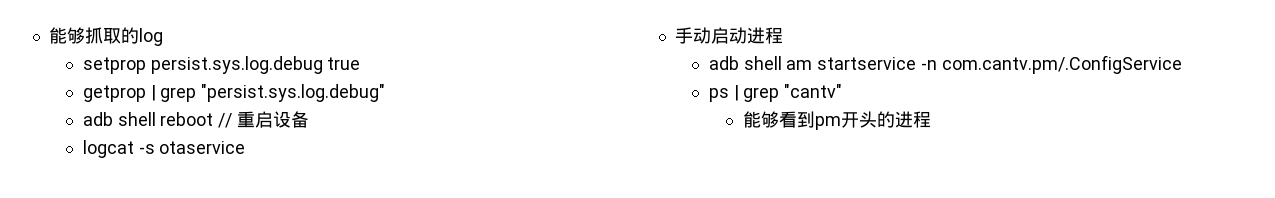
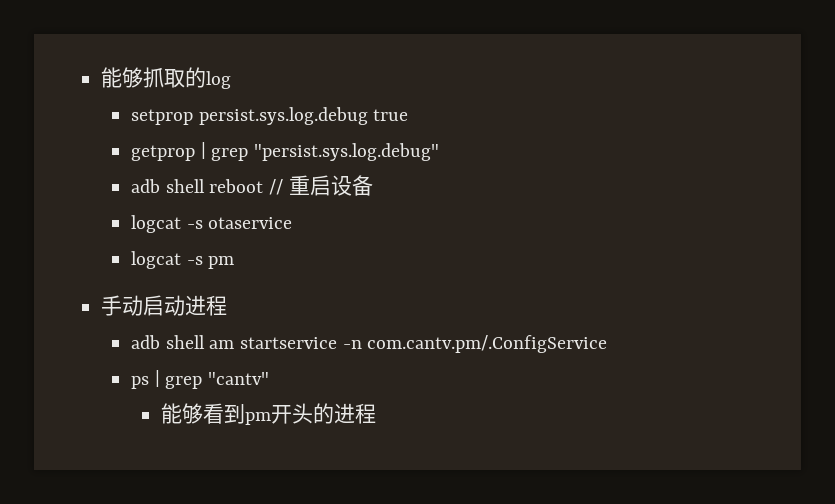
(246, 147) none -> [130,251,235,269] // logcat -s pm

